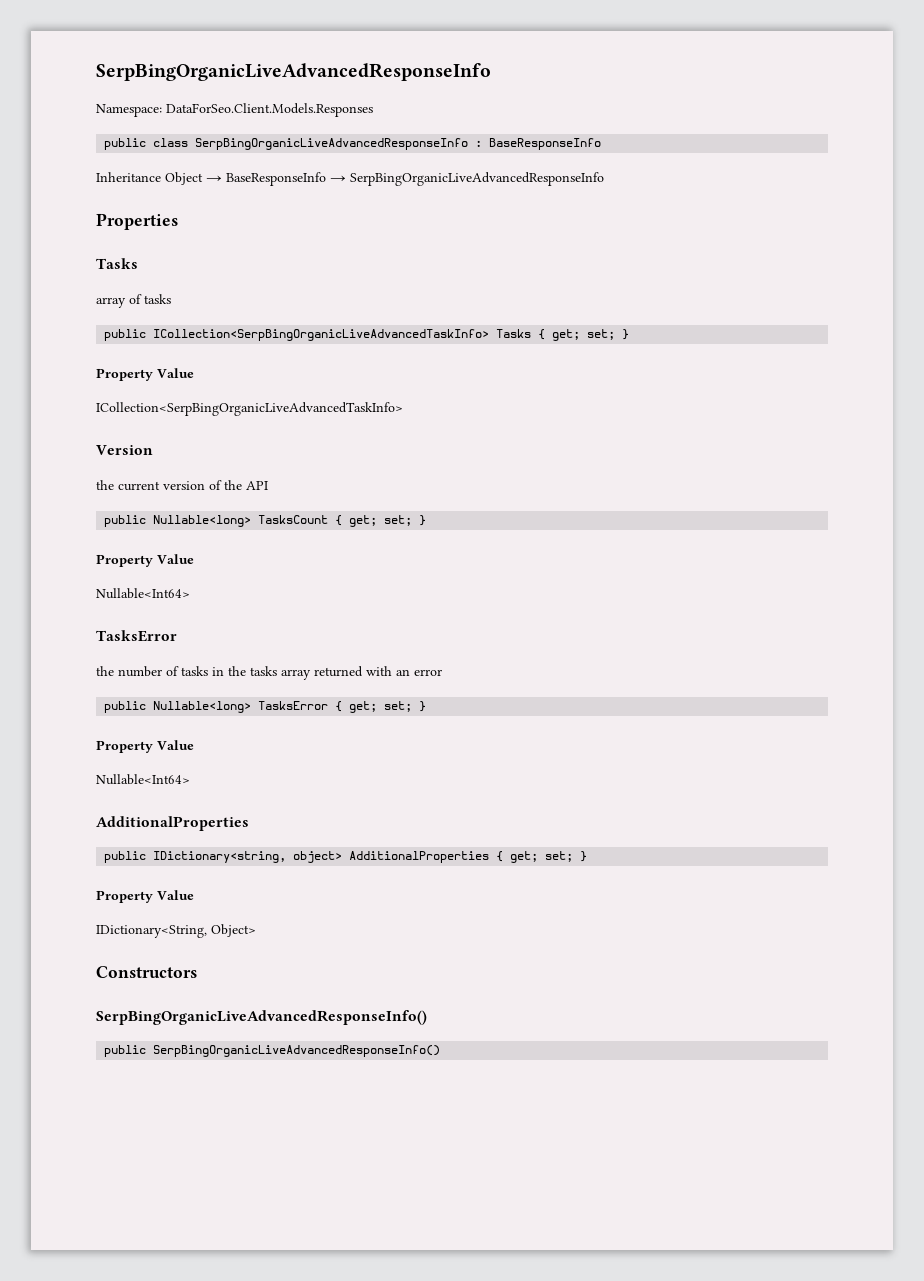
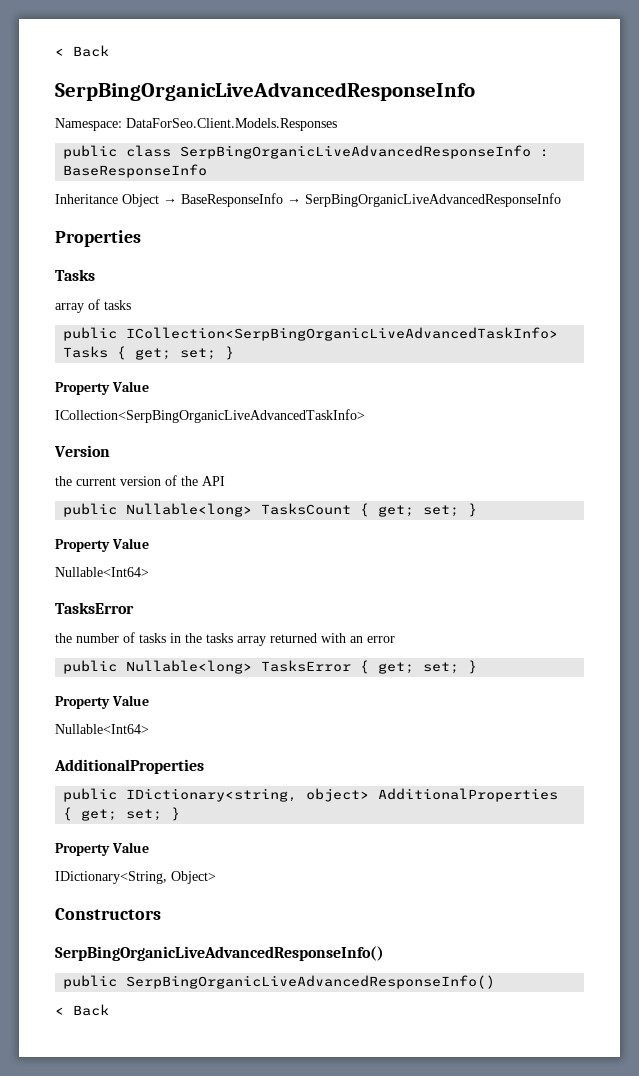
(96, 72) none -> [55,45,109,57] < Back //
(441, 1051) none -> [55,1004,109,1016] // < Back

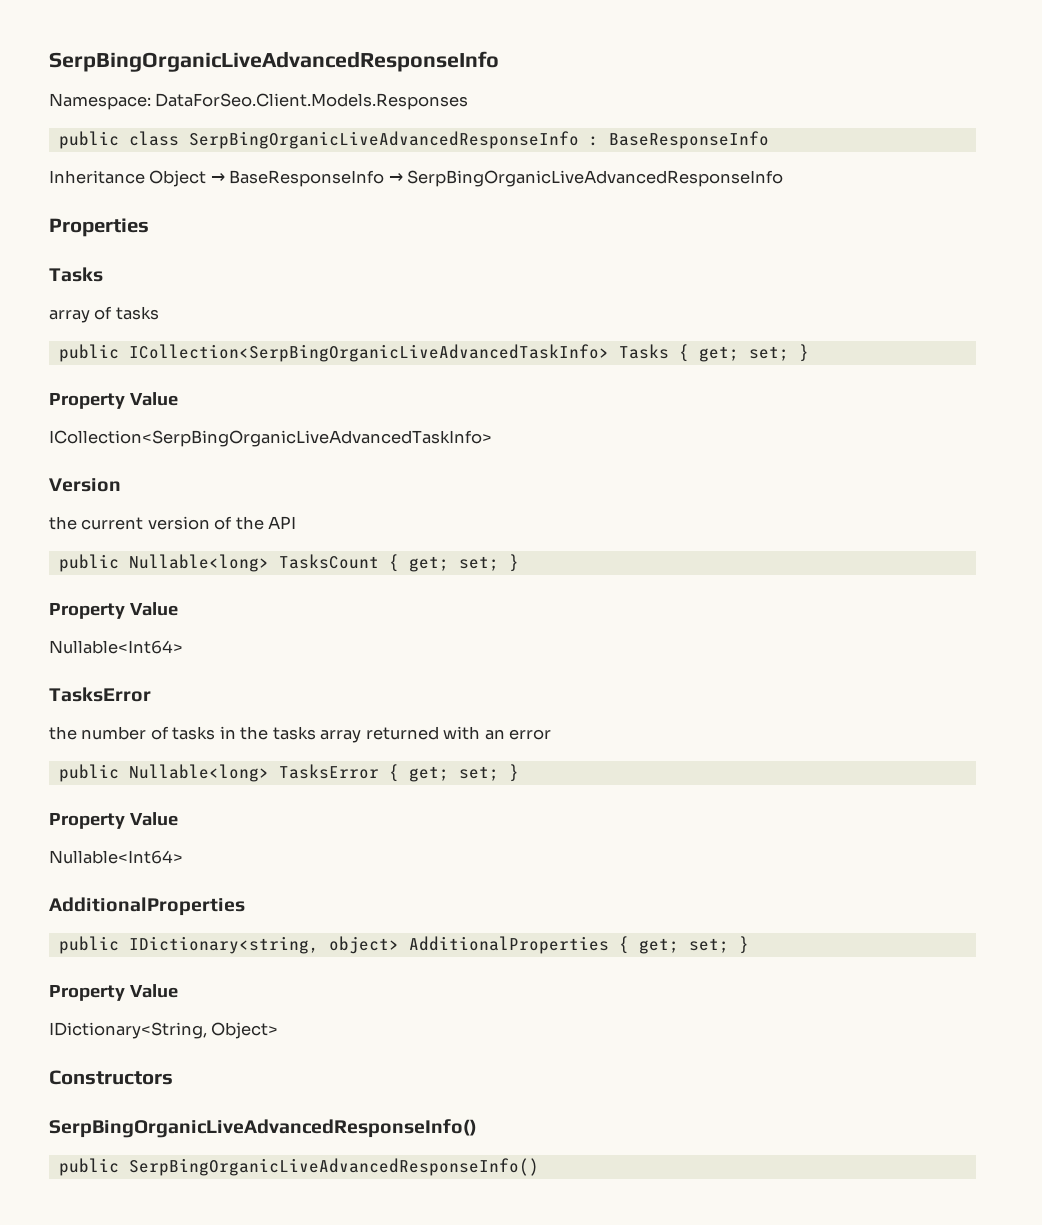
[55,45,109,57] < Back // -> (49, 61) none
[55,1004,109,1016] // < Back -> (539, 1167) none

